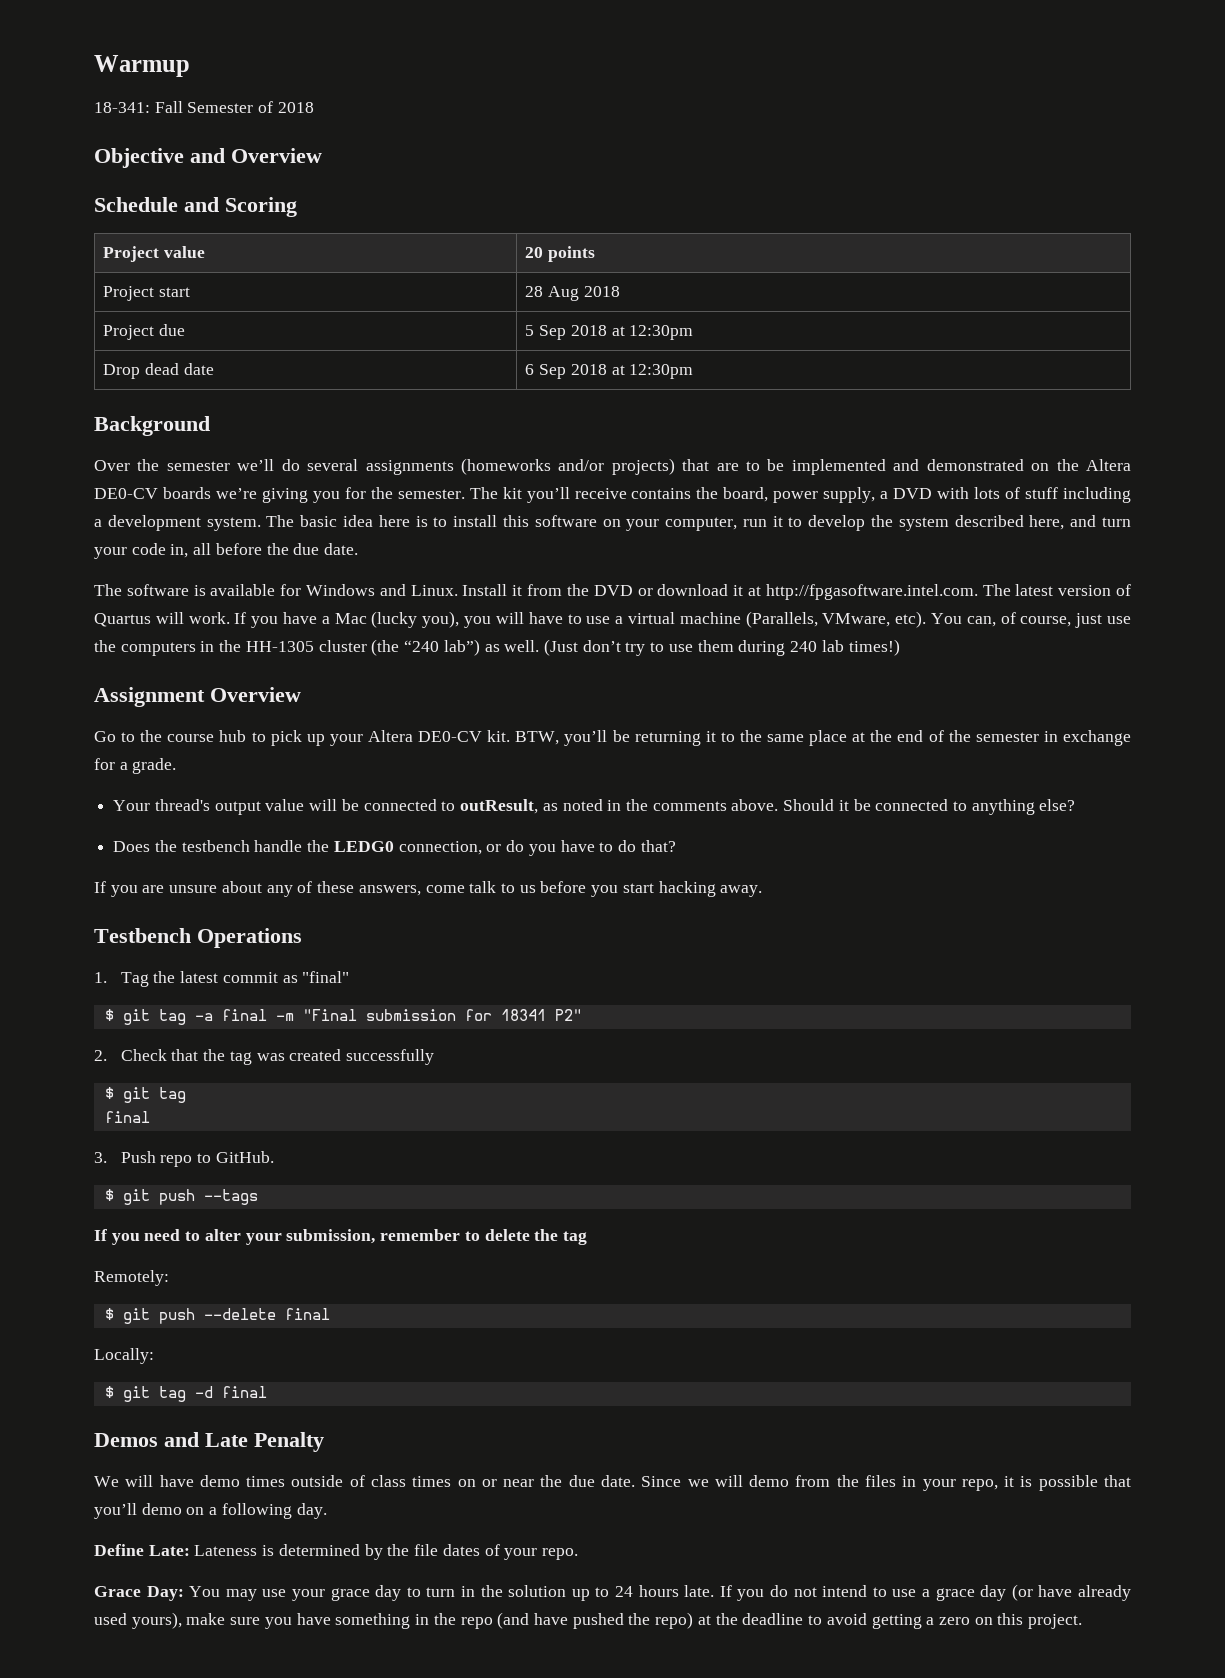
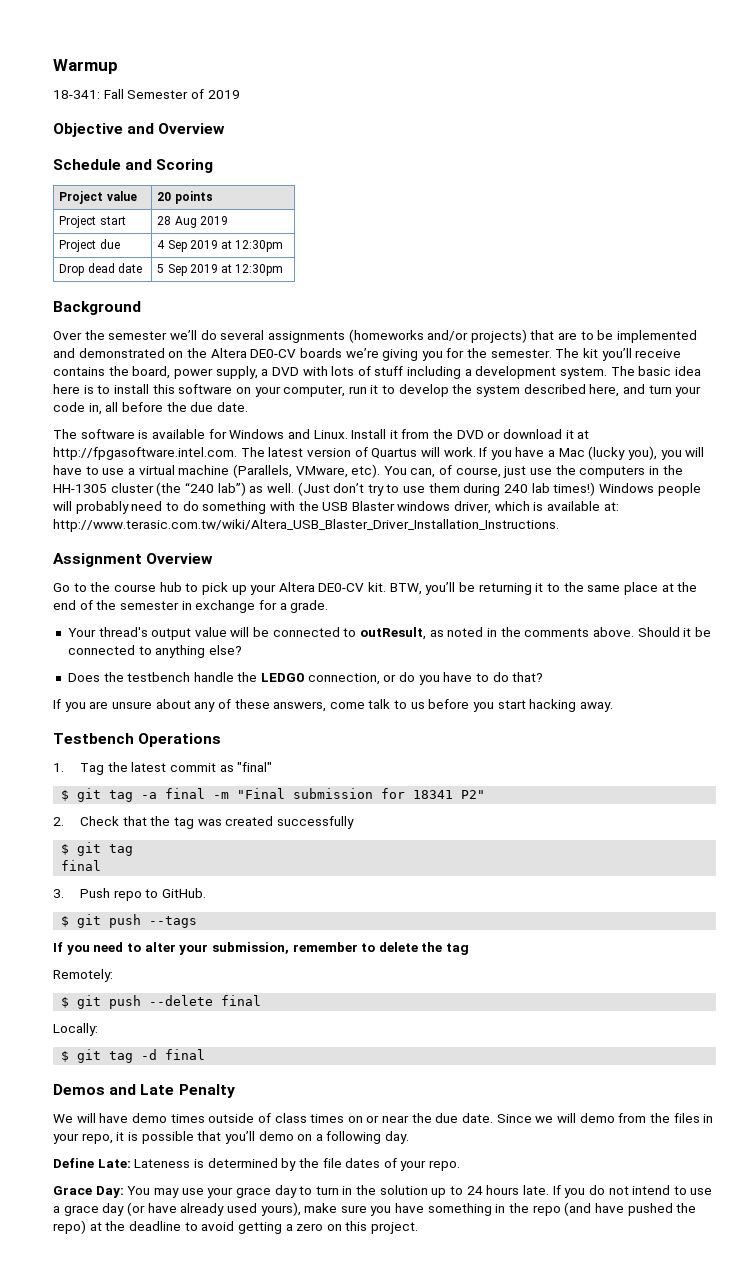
[277,102,314,113] 2018 -> [207,90,240,99] 2019
[583,286,620,297] 2018 -> [199,216,228,225] 2019
[525,325,607,340] 5 Sep 2018 -> [157,240,218,252] 4 Sep 2019
[525,364,607,379] 6 Sep 2018 -> [157,264,218,276] 5 Sep 2019
(900, 647) none -> [598,483,701,496] [53,501,619,514] [53,519,559,532] Windows people will probably need to do something with the USB Blaster windows driver, which is available at: http://www.terasic.com.tw/wiki/Altera_USB_Blaster_Driver_Installation_Instructions.

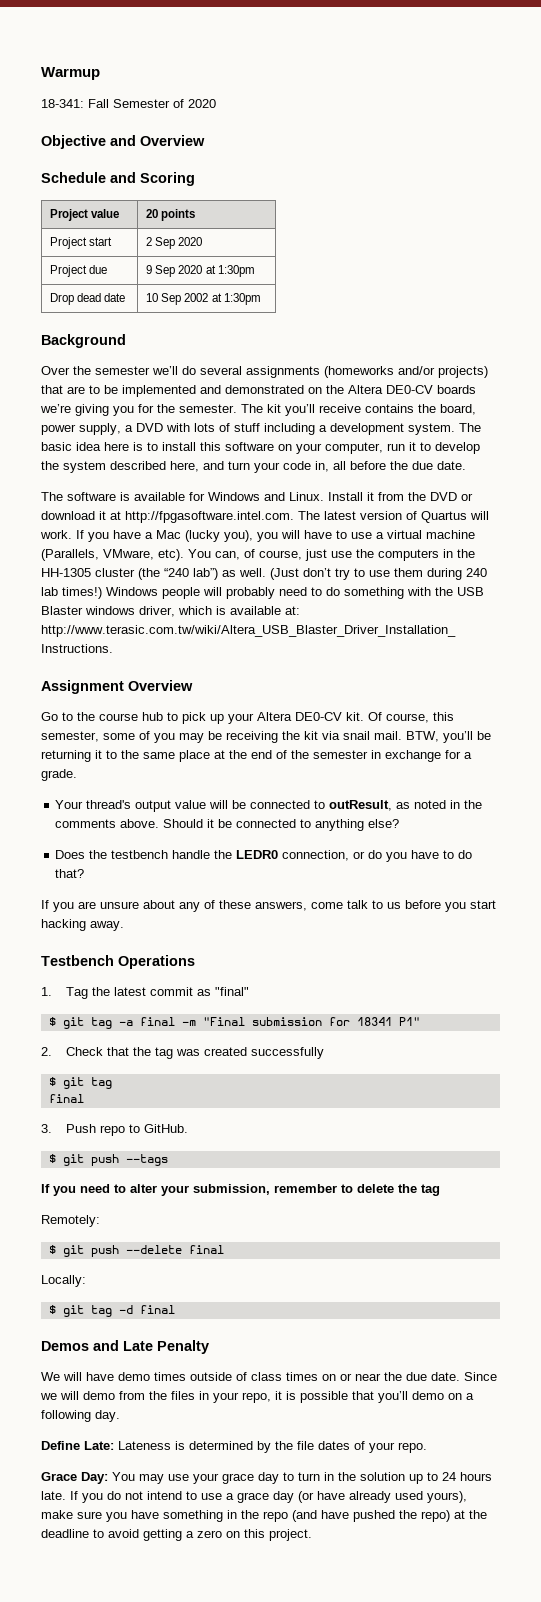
[207,90,240,99] 2019 -> [188,99,216,108] 2020
[157,216,228,228] 28 Aug 2019 -> [146,237,203,249] 2 Sep 2020
[157,240,284,252] [59,263,142,276] [157,264,284,276] 4 Sep 2019 at 12:30pm // Drop dead date | 5 Sep 2019 at 12:30pm -> [146,265,255,277] [50,293,126,305] [146,293,261,305] 9 Sep 2020 at 1:30pm // Drop dead date | 10 Sep 2002 at 1:30pm
(387, 587) none -> [368,712,454,723] [41,731,402,743] Of course, this semester, some of you may be receiving the kit via snail mail.
[261,673,305,682] LEDG0 -> [236,850,279,859] LEDR0
[461,790,486,799] P2" -> [398,1017,420,1026] P1"

